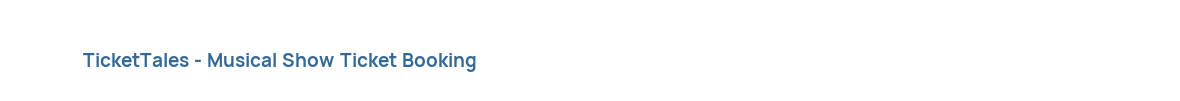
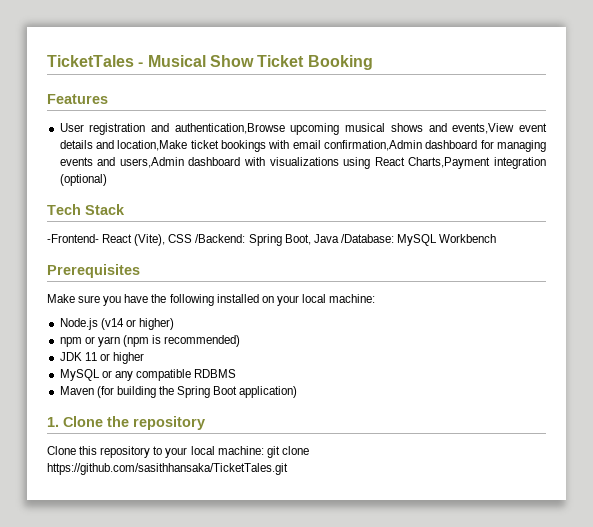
(477, 62) none -> [47,94,108,104] [59,123,547,135] [59,140,546,152] [59,157,546,169] [59,174,107,186] [47,204,125,215] [47,234,497,246] [47,264,140,278] [47,294,376,306] [59,318,174,330] [59,335,241,347] [59,352,144,364] [59,369,237,381] [59,386,298,398] [47,416,205,430] [47,446,309,458] [47,463,288,475] // Features // User registration and authentication,Browse upcoming musical shows and events,View event details and location,Make ticket bookings with email confirmation,Admin dashboard for managing events and users,Admin dashboard with visualizations using React Charts,Payment integration (optional) // Tech Stack // -Frontend- React (Vite), CSS /Backend: Spring Boot, Java /Database: MySQL Workbench // Prerequisites // Make sure you have the following installed on your local machine: // Node.js (v14 or higher) // npm or yarn (npm is recommended) // JDK 11 or higher // MySQL or any compatible RDBMS // Maven (for building the Spring Boot application) // 1. Clone the repository // Clone this repository to your local machine: git clone https://github.com/sasithhansaka/TicketTales.git

